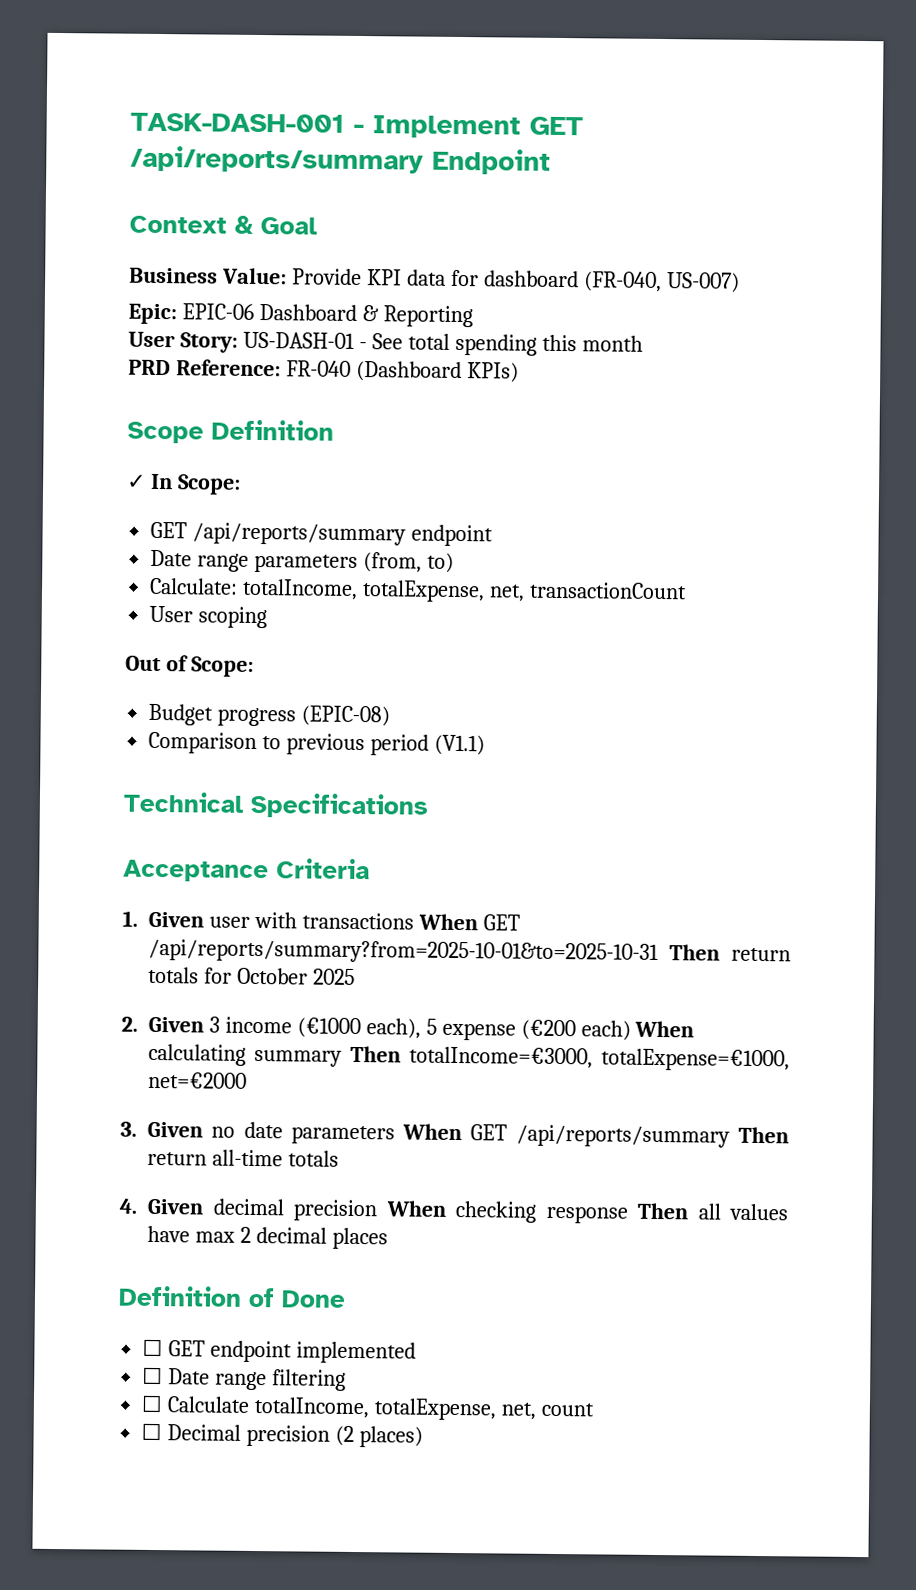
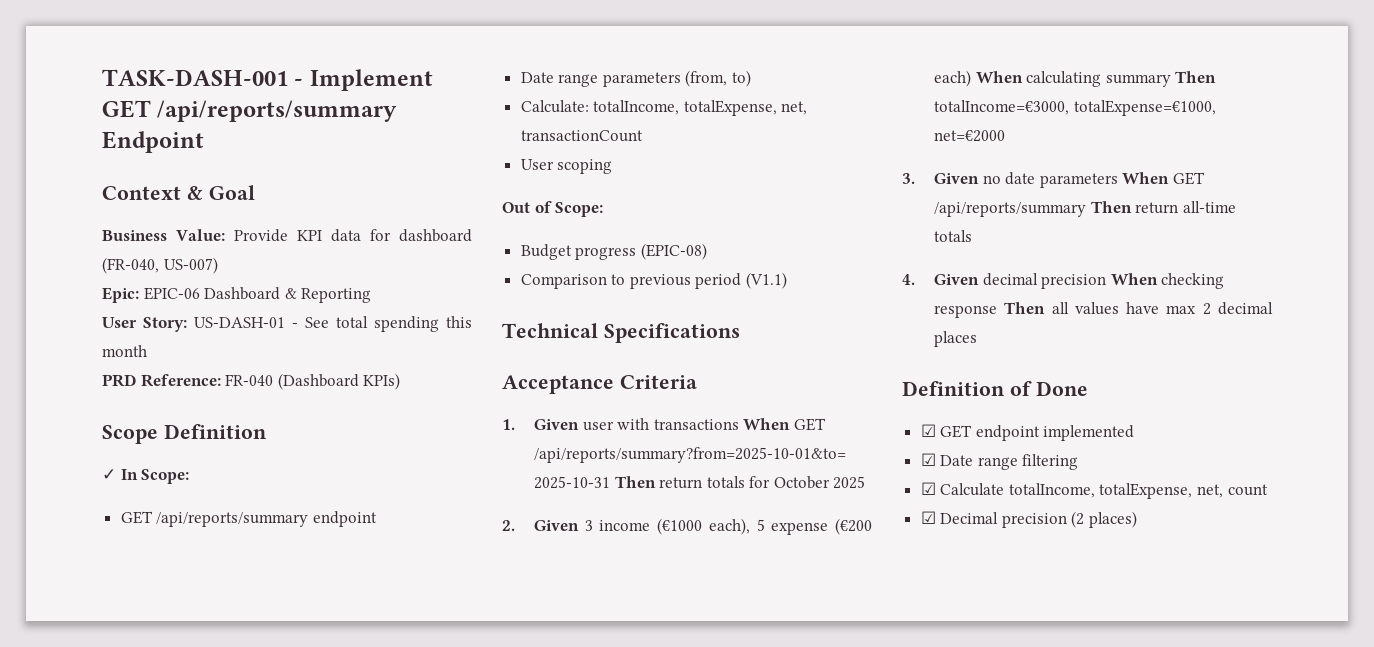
[142,1338,164,1357] ☐ -> [920,424,936,437] ☑
[142,1366,164,1385] ☐ -> [920,453,936,466] ☑
[141,1394,164,1413] ☐ -> [920,482,936,495] ☑
[141,1422,163,1441] ☐ -> [920,511,936,524] ☑

